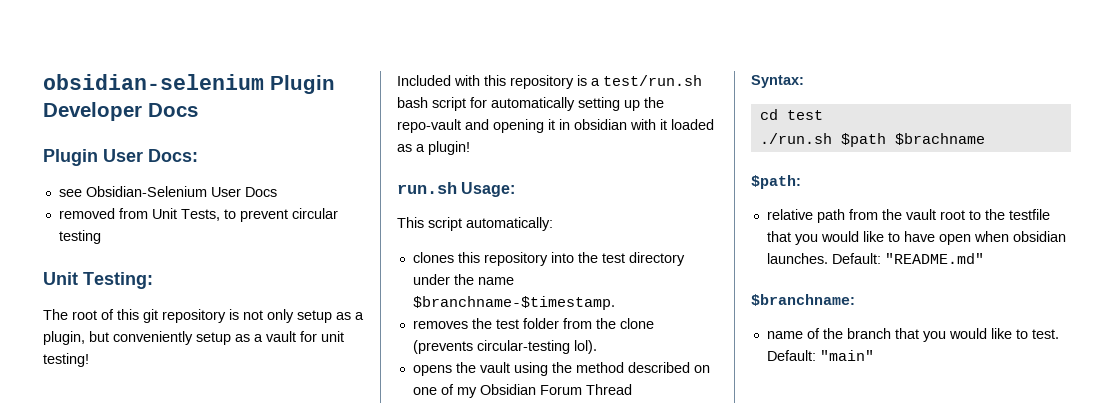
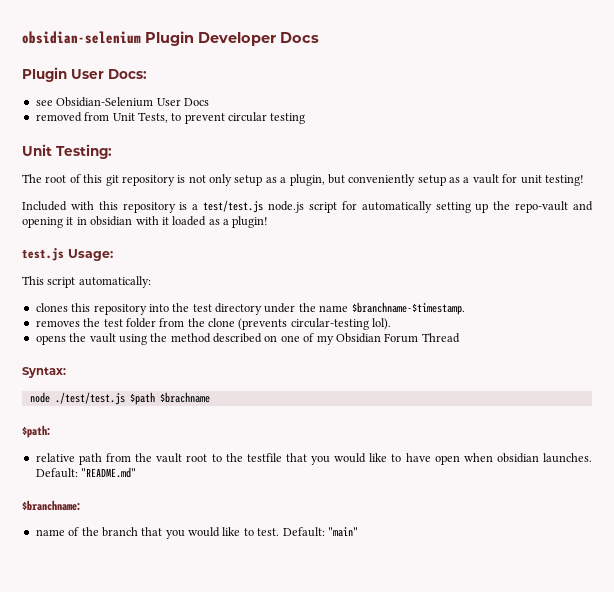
[603,75,702,86] [397,97,428,108] test/run.sh bash -> [203,200,305,213] test/test.js node.js
[397,182,457,194] run.sh -> [22,248,64,261] test.js
[759,109,823,120] [759,133,832,144] cd test // ./run.sh -> [29,392,125,405] node ./test/test.js

